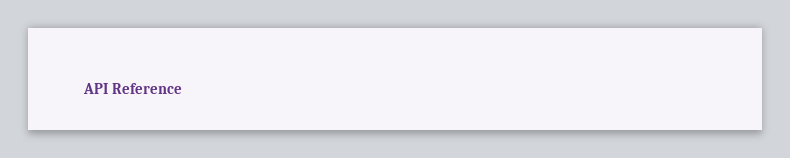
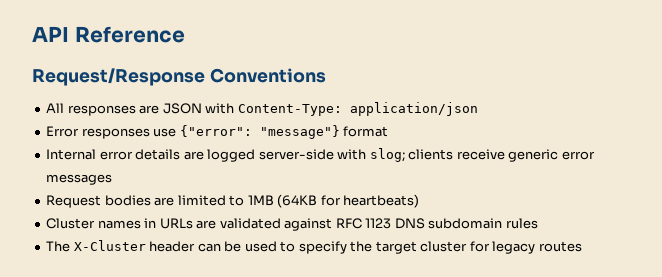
(182, 88) none -> [32,68,326,86] [46,102,478,116] [46,125,389,139] [46,148,595,162] [46,174,113,185] [46,194,420,208] [46,218,538,231] [46,240,582,254] // Request/Response Conventions // All responses are JSON with Content-Type: application/json // Error responses use {"error": "message"} format // Internal error details are logged server-side with slog; clients receive generic error messages // Request bodies are limited to 1MB (64KB for heartbeats) // Cluster names in URLs are validated against RFC 1123 DNS subdomain rules // The X-Cluster header can be used to specify the target cluster for legacy routes

